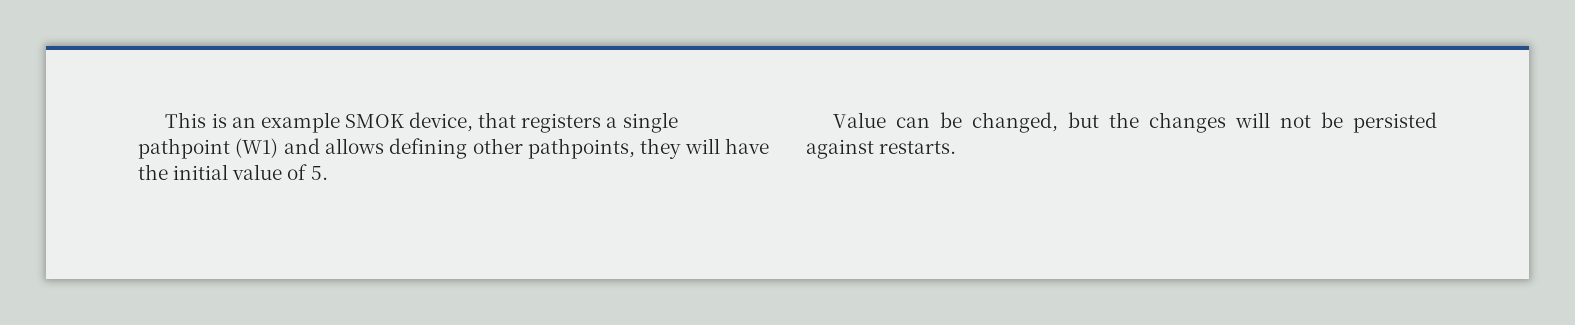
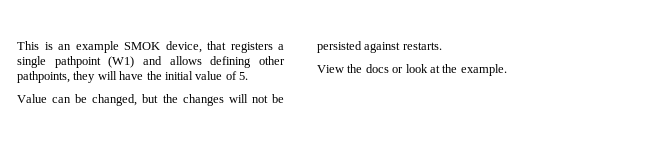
(957, 147) none -> [317,64,507,76] // View the docs or look at the example.

